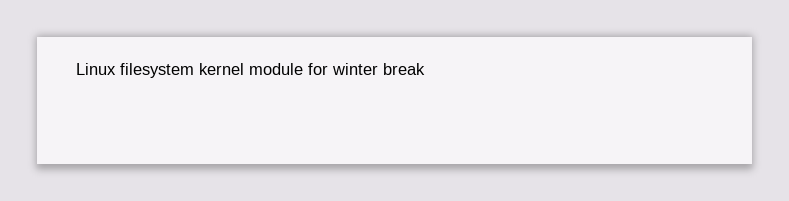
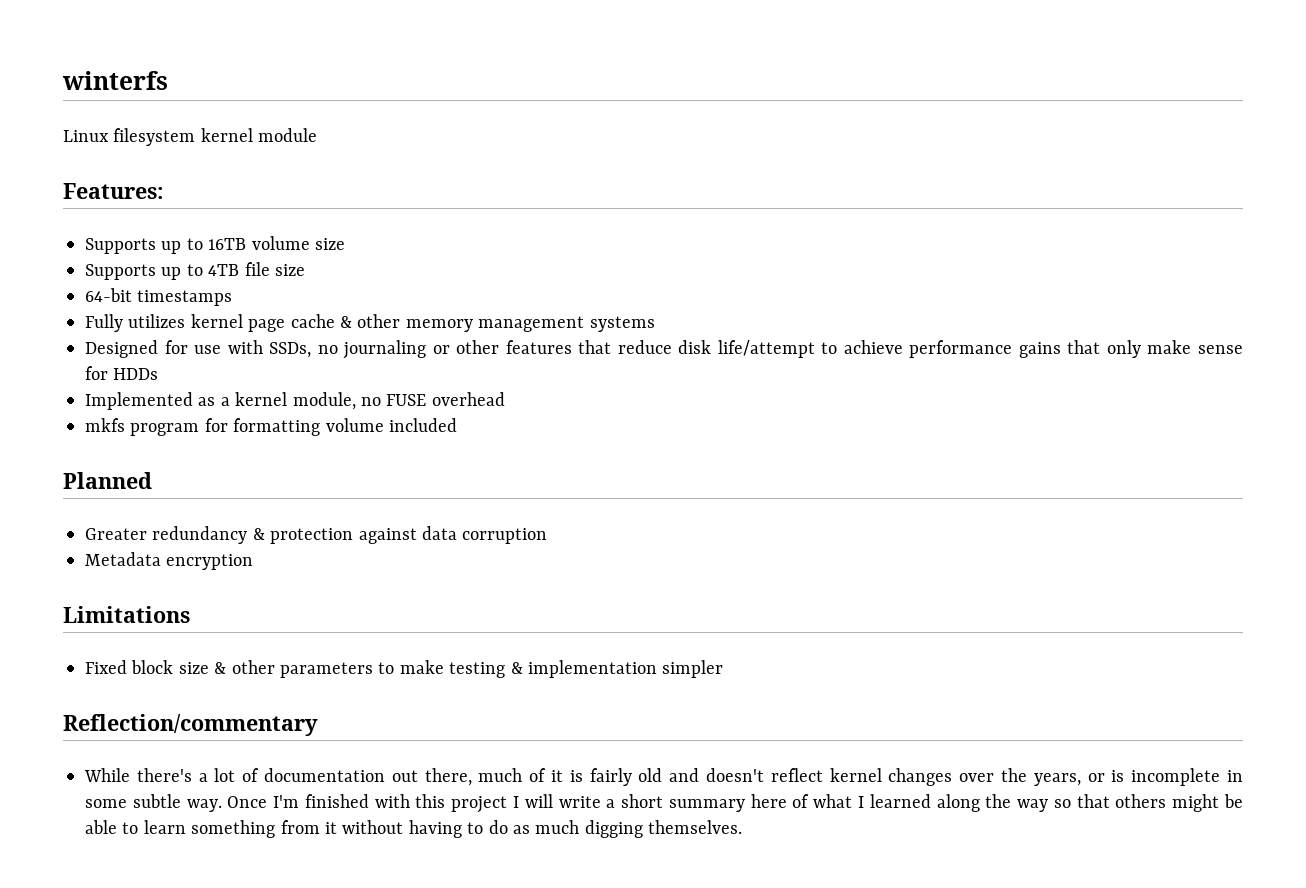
(76, 69) none -> [62,71,168,90] winterfs //
[308,63,425,75] for winter break -> [63,183,164,199] [85,236,345,254] [85,262,305,280] [85,288,233,306] [85,314,655,332] [85,340,1244,359] [85,366,159,380] [85,392,505,410] [85,418,457,436] [63,472,152,489] [85,526,548,544] [85,552,254,570] [63,606,190,623] [85,660,724,678] [63,714,318,736] [84,768,1243,786] [85,794,1244,813] [85,820,743,838] // Features: // Supports up to 16TB volume size // Supports up to 4TB file size // 64-bit timestamps // Fully utilizes kernel page cache & other memory management systems // Designed for use with SSDs, no journaling or other features that reduce disk life/attempt to achieve performance gains that only make sense for HDDs // Implemented as a kernel module, no FUSE overhead // mkfs program for formatting volume included // Planned // Greater redundancy & protection against data corruption // Metadata encryption // Limitations // Fixed block size & other parameters to make testing & implementation simpler // Reflection/commentary // While there's a lot of documentation out there, much of it is fairly old and doesn't reflect kernel changes over the years, or is incomplete in some subtle way. Once I'm finished with this project I will write a short summary here of what I learned along the way so that others might be able to learn something from it without having to do as much digging themselves.

